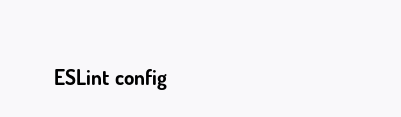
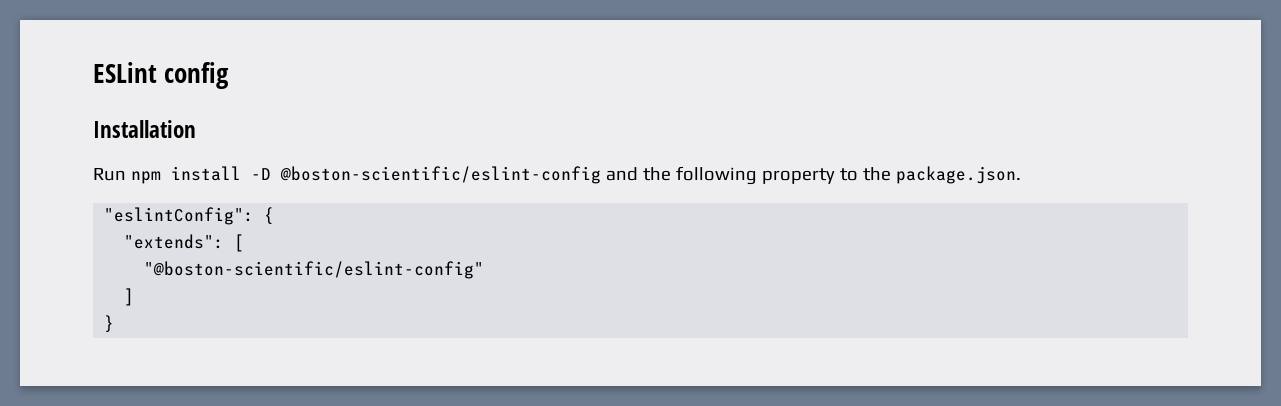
(167, 79) none -> [93,120,196,138] [93,166,1021,185] [104,207,275,225] [124,234,245,252] [144,261,485,279] [124,288,135,306] [104,315,115,333] // Installation // Run npm install -D @boston-scientific/eslint-config and the following property to the package.json. // "eslintConfig": { // "extends": [ // "@boston-scientific/eslint-config" // ] // }

